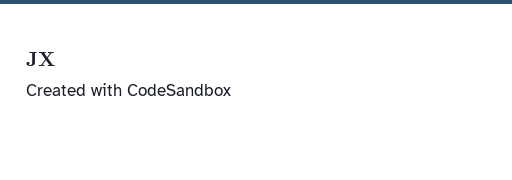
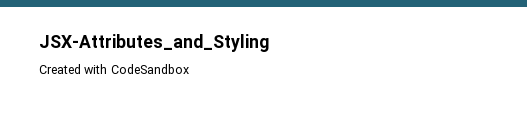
[26,52,55,66] JX -> [39,34,269,52] JSX-Attributes_and_Styling

